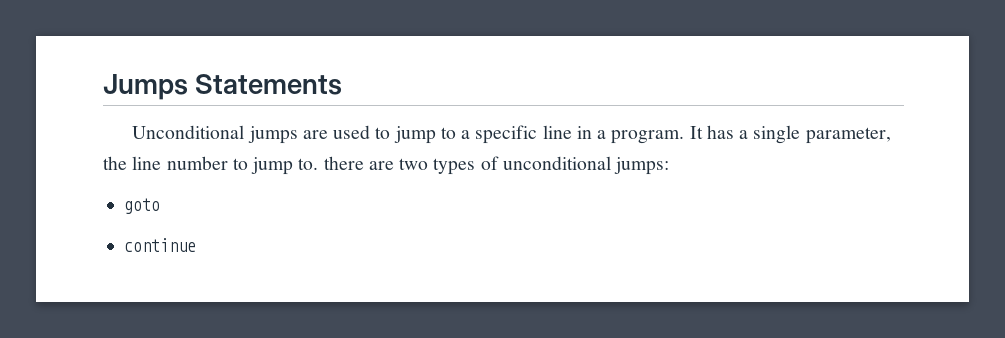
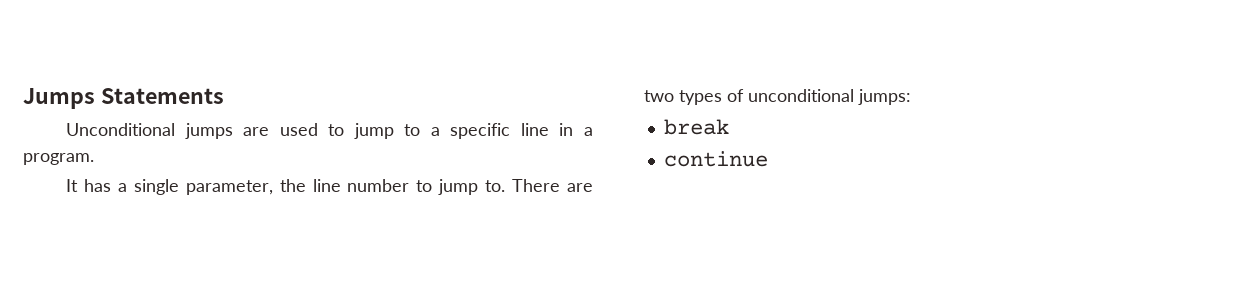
(685, 137) none -> (94, 159) //
[323,156,364,170] there -> [512,179,561,192] There
[124,198,161,214] goto -> [663,119,729,135] break

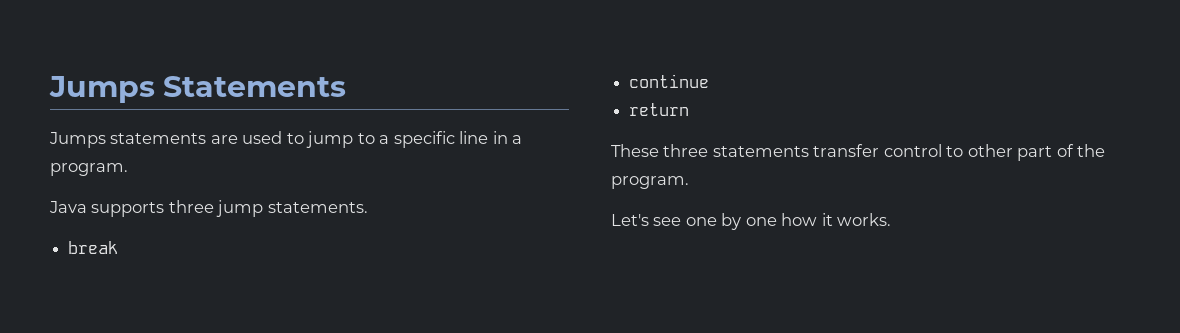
[66,123,233,139] Unconditional jumps -> [49,132,207,148] Jumps statements
[66,179,593,195] [644,89,911,105] [663,119,729,135] [663,151,768,167] It has a single parameter, the line number to jump to. There are two types of unconditional jumps: // break // continue -> [49,200,368,217] [68,241,119,254] [629,74,710,88] [629,103,690,116] [611,144,1106,161] [611,176,689,189] [611,213,892,230] Java supports three jump statements. // break // continue // return // These three statements transfer control to other part of the program. // Let's see one by one how it works.

